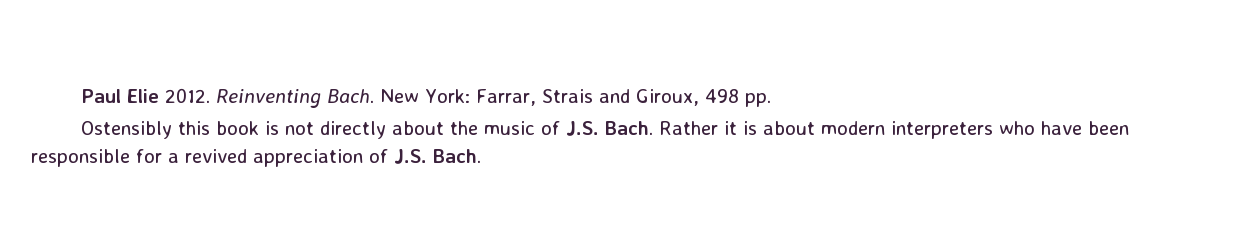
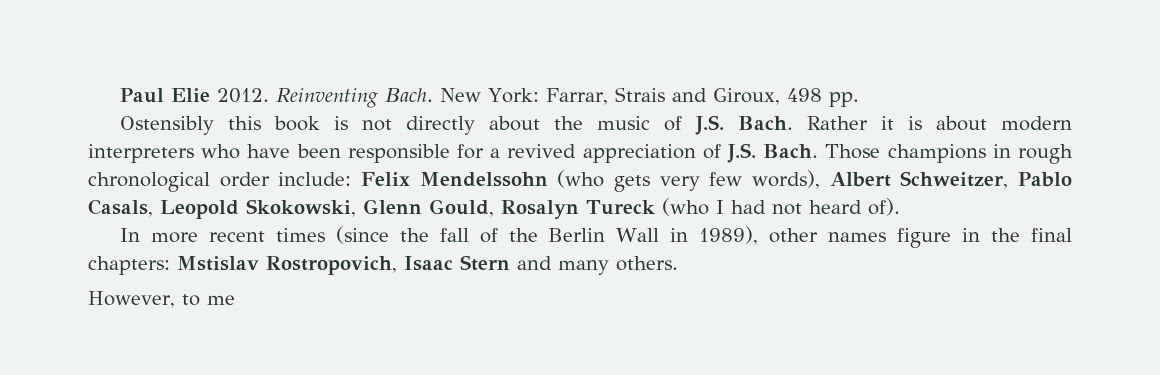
(481, 156) none -> [825,144,1074,164] [88,170,1073,192] [88,198,900,219] [119,226,1072,248] [88,255,678,275] [88,291,235,308] Those champions in rough chronological order include: Felix Mendelssohn (who gets very few words), Albert Schweitzer, Pablo Casals, Leopold Skokowski, Glenn Gould, Rosalyn Tureck (who I had not heard of). // In more recent times (since the fall of the Berlin Wall in 1989), other names figure in the final chapters: Mstislav Rostropovich, Isaac Stern and many others. // However, to me

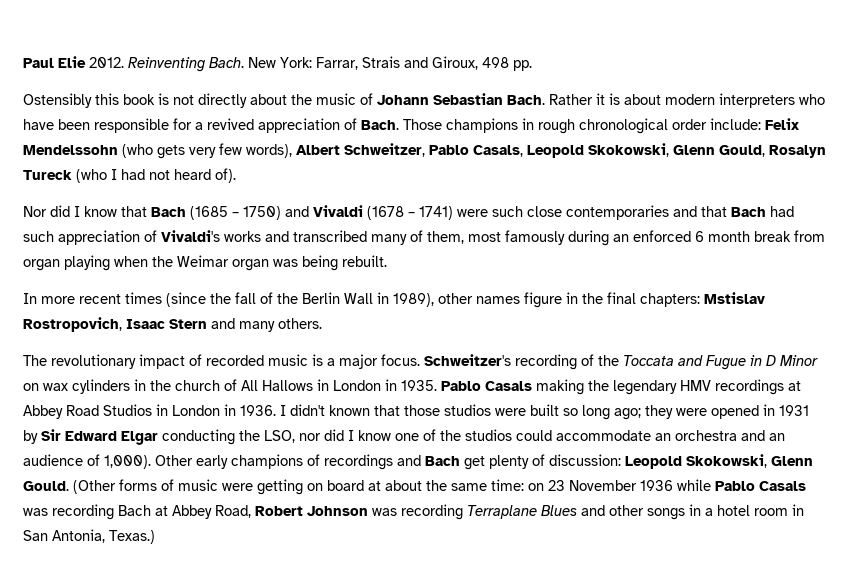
[694,115,724,135] J.S. -> [377,93,503,105] Johann Sebastian
[727,143,756,163] J.S. -> (357, 124) none
(900, 207) none -> [23,205,794,220] [23,230,825,246] [23,255,387,271] // Nor did I know that Bach (1685 – 1750) and Vivaldi (1678 – 1741) were such close contemporaries and that Bach had such appreciation of Vivaldi's works and transcribed many of them, most famously during an enforced 6 month break from organ playing when the Weimar organ was being rebuilt.
[88,291,235,308] However, to me -> [23,354,818,370] [23,379,801,395] [23,404,809,420] [23,429,785,445] [23,454,813,470] [23,479,806,495] [23,504,804,520] [23,529,155,544] The revolutionary impact of recorded music is a major focus. Schweitzer's recording of the Toccata and Fugue in D Minor on wax cylinders in the church of All Hallows in London in 1935. Pablo Casals making the legendary HMV recordings at Abbey Road Studios in London in 1936. I didn't known that those studios were built so long ago; they were opened in 1931 by Sir Edward Elgar conducting the LSO, nor did I know one of the studios could accommodate an orchestra and an audience of 1,000). Other early champions of recordings and Bach get plenty of discussion: Leopold Skokowski, Glenn Gould. (Other forms of music were getting on board at about the same time: on 23 November 1936 while Pablo Casals was recording Bach at Abbey Road, Robert Johnson was recording Terraplane Blues and other songs in a hotel room in San Antonia, Texas.)

